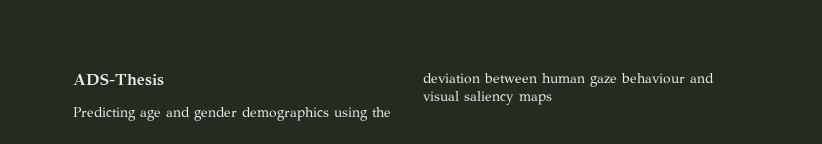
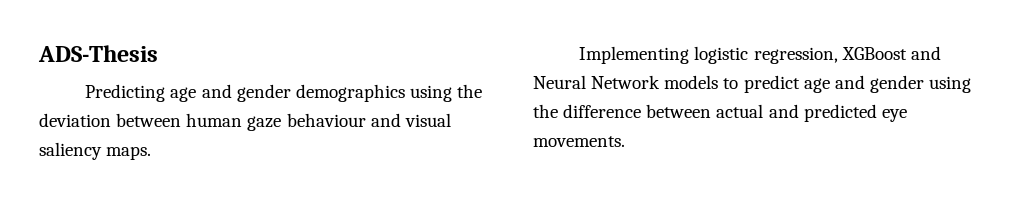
[519,94,552,105] maps -> [106,146,152,160] [579,46,941,64] [533,75,972,93] [533,104,907,122] [533,136,625,147] maps. // Implementing logistic regression, XGBoost and Neural Network models to predict age and gender using the difference between actual and predicted eye movements.

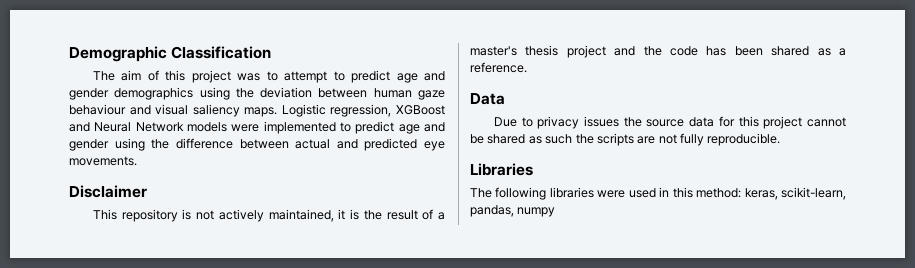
[38,45,158,62] [85,84,166,102] ADS-Thesis // Predicting -> [69,46,272,62] [92,70,391,83] Demographic Classification // The aim of this project was to attempt to predict
[579,46,749,64] // Implementing logistic -> [281,104,326,117] Logistic
(719, 82) none -> [231,121,336,134] were implemented
(625, 141) none -> [69,185,147,198] [92,209,446,222] [470,45,846,58] [470,62,527,73] [470,93,505,105] [493,116,846,129] [470,133,781,146] [470,163,533,176] [470,187,846,200] [470,205,556,217] // Disclaimer // This repository is not actively maintained, it is the result of a master's thesis project and the code has been shared as a reference. // Data // Due to privacy issues the source data for this project cannot be shared as such the scripts are not fully reproducible. // Libraries // The following libraries were used in this method: keras, scikit-learn, pandas, numpy

